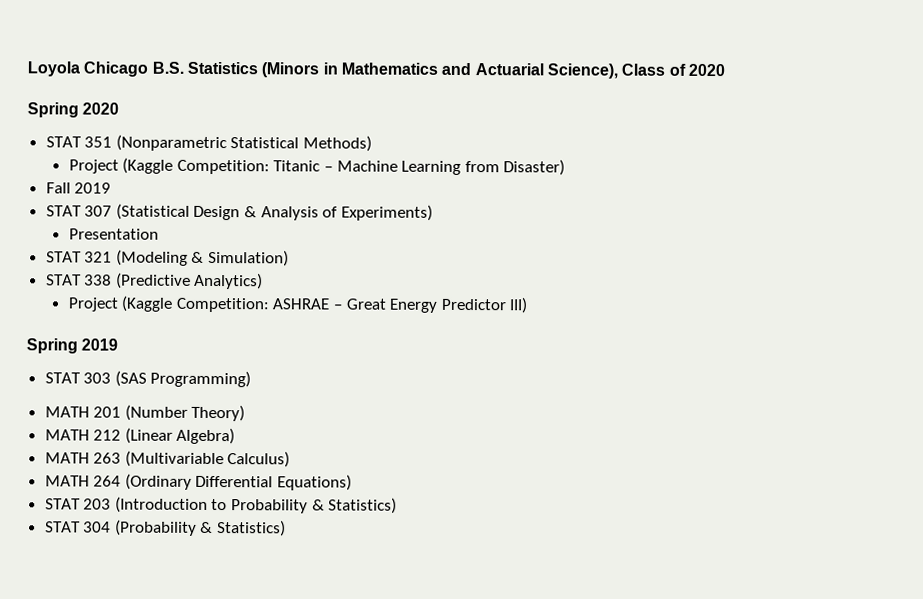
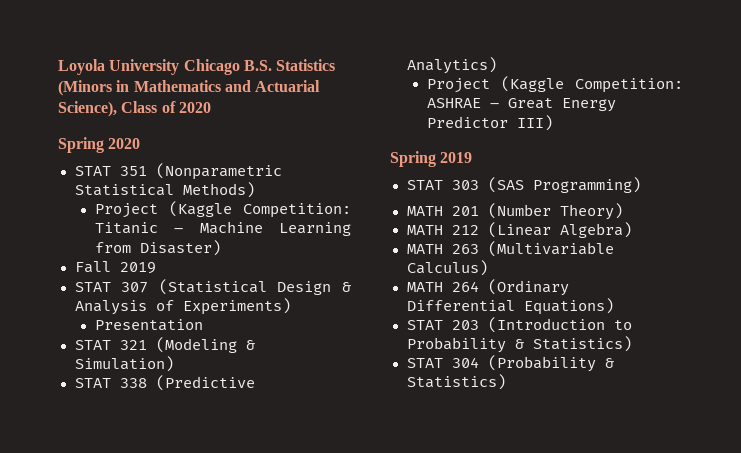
(80, 69) none -> [109,59,180,75] University

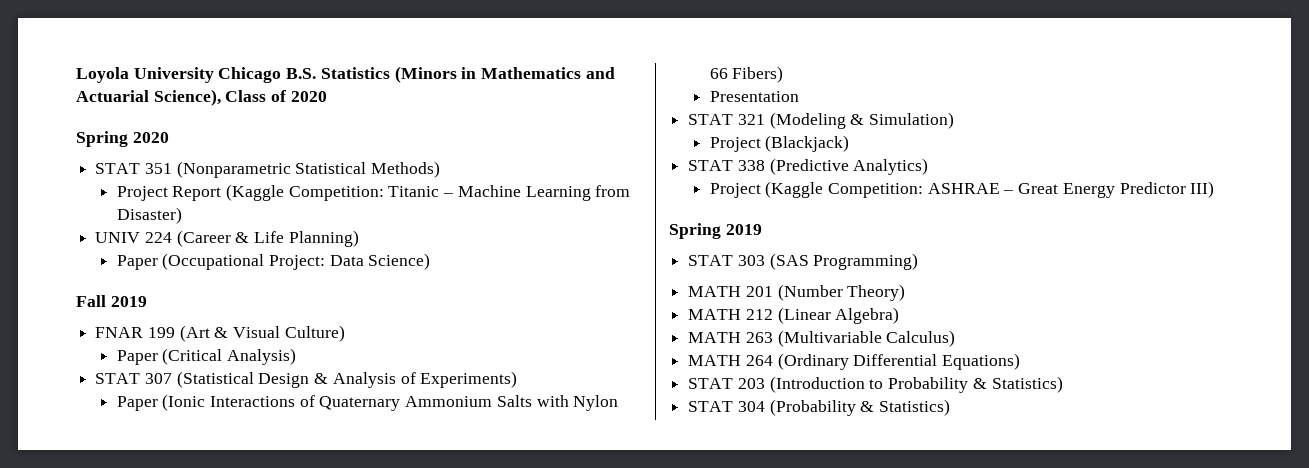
(158, 210) none -> [172,186,222,201] Report
[74,261,156,274] Fall 2019 -> [95,230,359,247] [116,253,431,270] [76,295,147,307] [95,325,345,342] [116,348,297,365] UNIV 224 (Career & Life Planning) // Paper (Occupational Project: Data Science) // Fall 2019 // FNAR 199 (Art & Visual Culture) // Paper (Critical Analysis)
(291, 306) none -> [116,394,619,411] [709,66,784,83] // Paper (Ionic Interactions of Quaternary Ammonium Salts with Nylon 66 Fibers)
(174, 364) none -> [709,135,850,152] // Project (Blackjack)

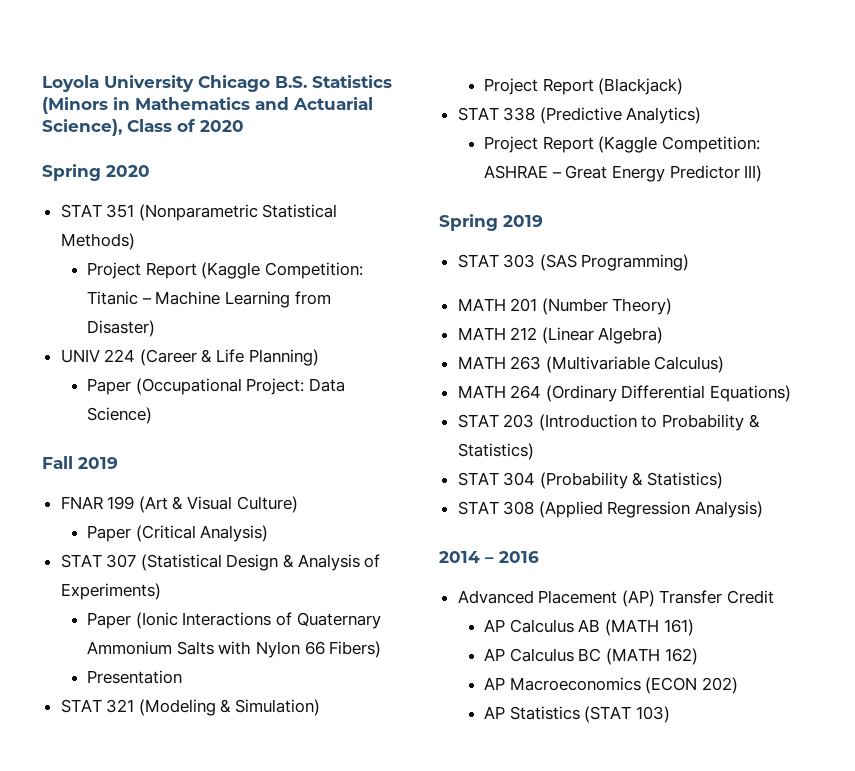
(761, 144) none -> [542,78,594,95] Report
(761, 190) none -> [542,136,594,153] Report
(951, 407) none -> [457,501,764,518] [439,551,539,563] [457,590,775,607] [484,619,694,636] [484,648,698,665] [484,677,739,694] [484,706,671,723] // STAT 308 (Applied Regression Analysis) // 2014 – 2016 // Advanced Placement (AP) Transfer Credit // AP Calculus AB (MATH 161) // AP Calculus BC (MATH 162) // AP Macroeconomics (ECON 202) // AP Statistics (STAT 103)

